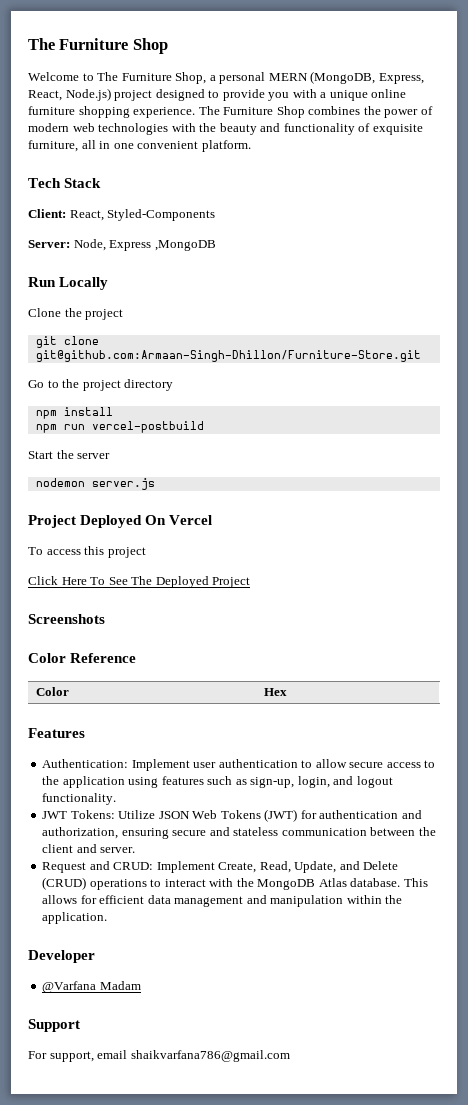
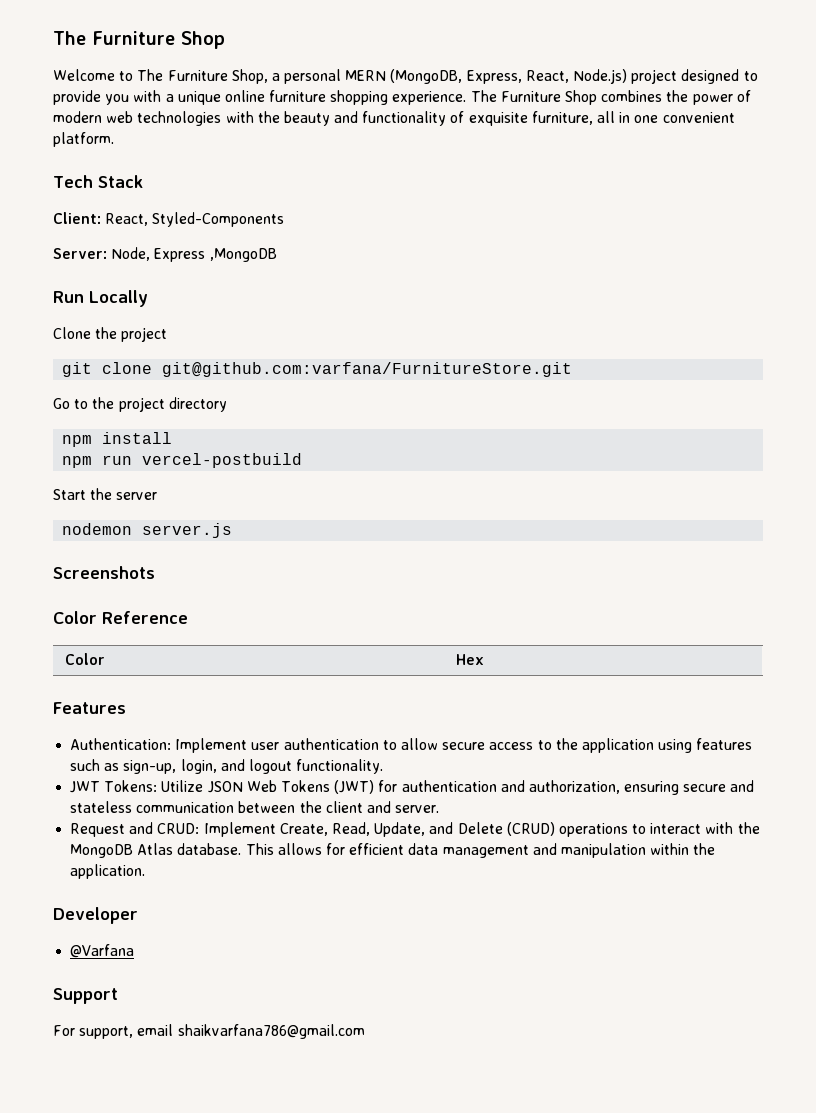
[35,350,421,362] git@github.com:Armaan-Singh-Dhillon/Furniture-Store.git -> [162,362,573,377] git@github.com:varfana/FurnitureStore.git
[28,515,213,528] [28,546,146,558] [28,576,251,588] // Project Deployed On Vercel // To access this project // Click Here To See The Deployed Project -> (233, 530) none
[99,981,141,990] Madam -> (135, 951) none

